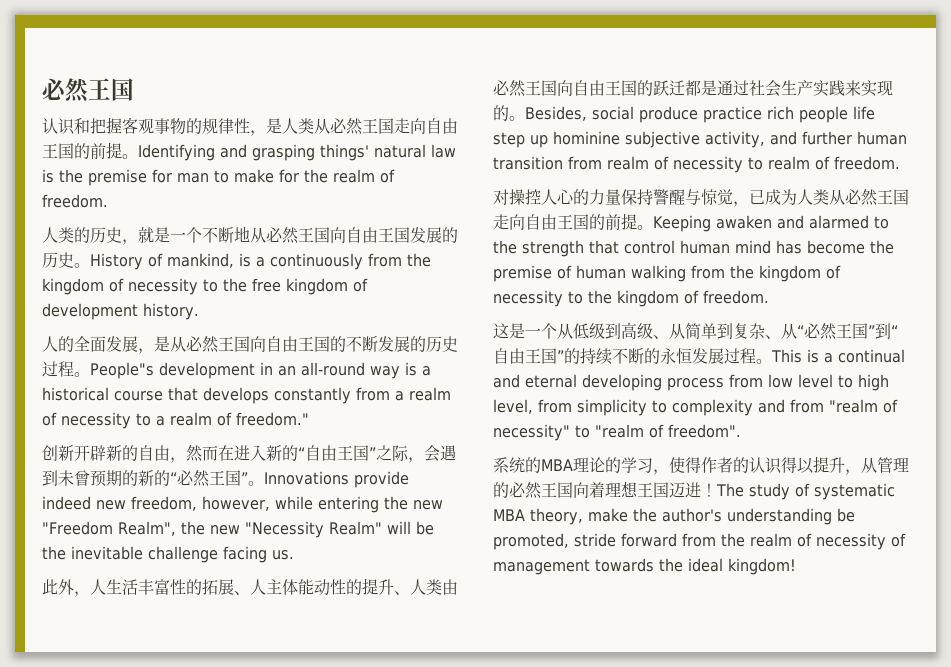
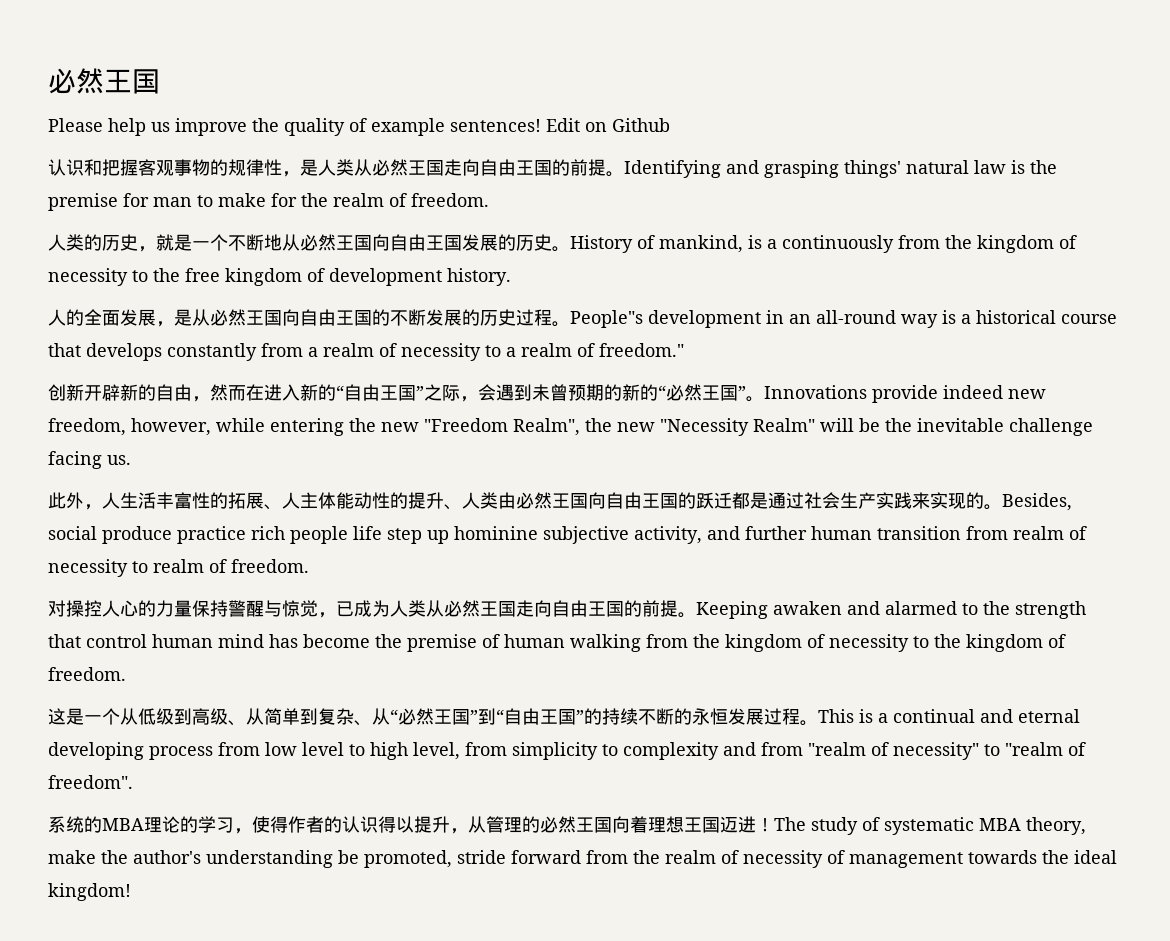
[42,78,134,103] 必然王国 -> [48,68,160,94] [48,118,670,136] 必然王国 // Please help us improve the quality of example sentences! Edit on Github

